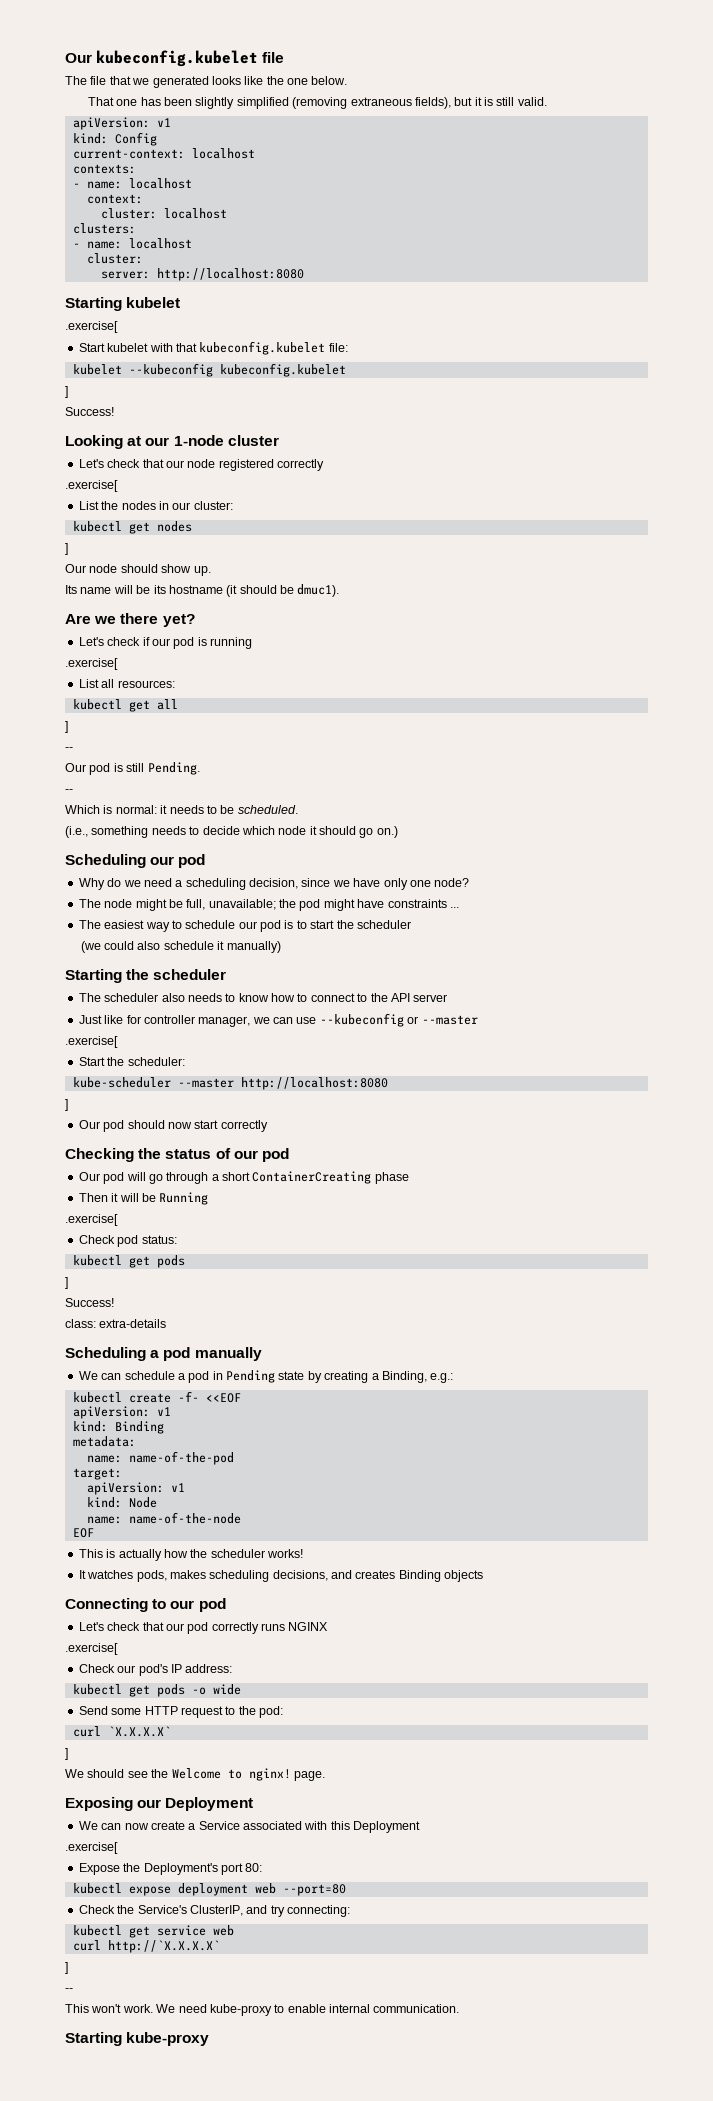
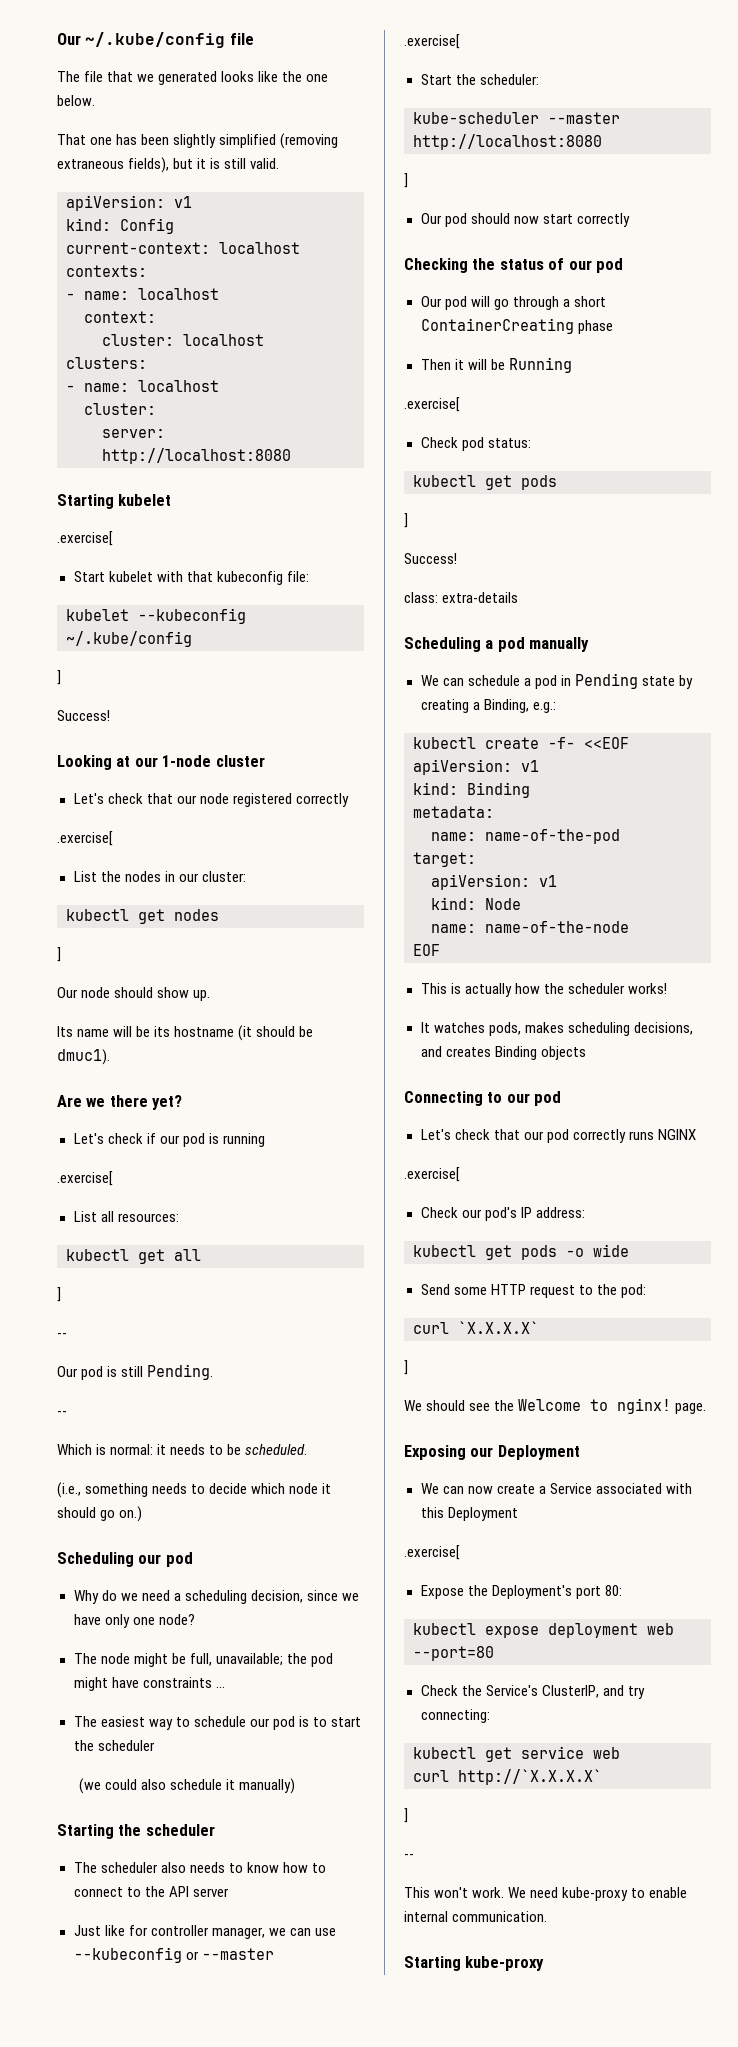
[65,50,259,67] Our kubeconfig.kubelet -> [57,32,226,48] Our ~/.kube/config
[199,341,326,355] kubeconfig.kubelet -> [216,571,283,585] kubeconfig
[219,363,346,377] kubeconfig.kubelet -> [66,631,192,647] ~/.kube/config

